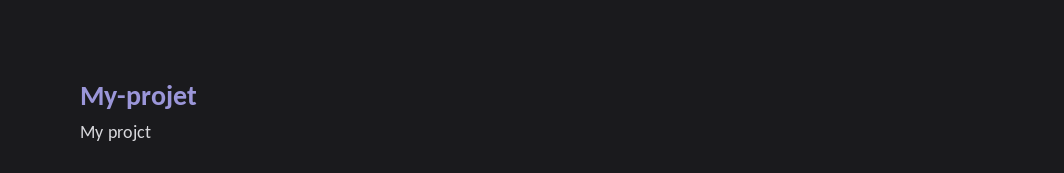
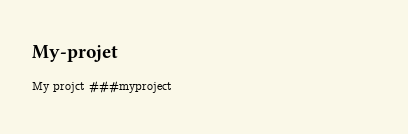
(151, 133) none -> [89,80,172,94] ###myproject

